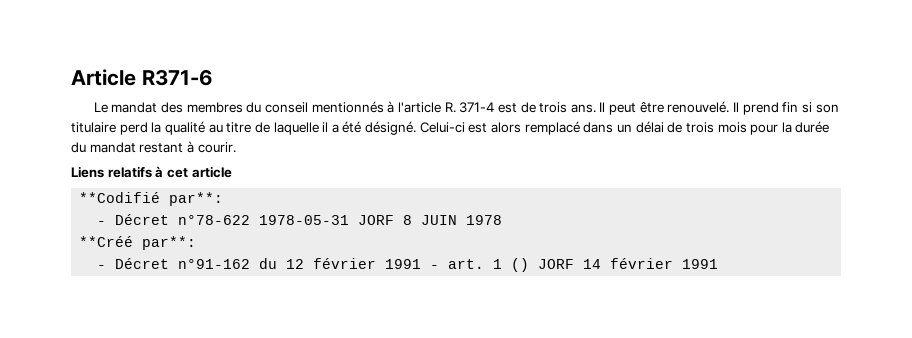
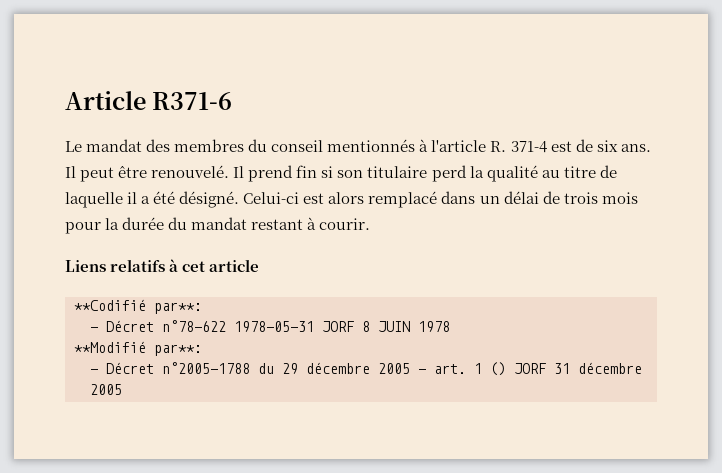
[539,102,568,113] trois -> [596,140,618,152] six
[79,236,197,250] [97,258,422,269] **Créé par**: // - Décret n°91-162 du 12 février 1991 -> [74,341,202,356] [90,362,410,374] **Modifié par**: // - Décret n°2005-1788 du 29 décembre 2005
[583,258,719,269] 14 février 1991 -> [554,362,642,374] [90,384,122,395] 31 décembre 2005

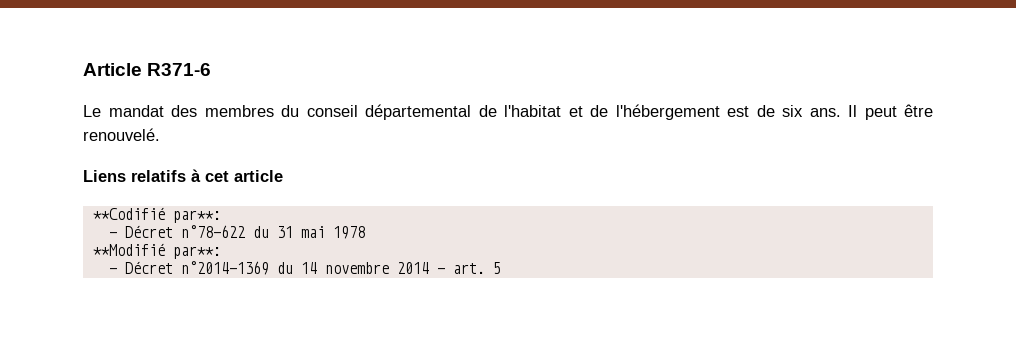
[327,139,547,153] mentionnés à l'article R. 371-4 -> [365,104,720,120] départemental de l'habitat et de l'hébergement
[233,165,617,182] [65,191,638,208] [65,217,371,234] Il prend fin si son titulaire perd la qualité au titre de laquelle il a été désigné. Celui-ci est alors remplacé dans un délai de trois mois pour la durée du mandat restant à courir. -> (160, 134) none
[234,321,410,332] 1978-05-31 JORF 8 JUIN -> [252,226,325,238] du 31 mai
[162,362,642,376] [90,384,122,395] n°2005-1788 du 29 décembre 2005 - art. 1 () JORF 31 décembre 2005 -> [180,261,501,275] n°2014-1369 du 14 novembre 2014 - art. 5

